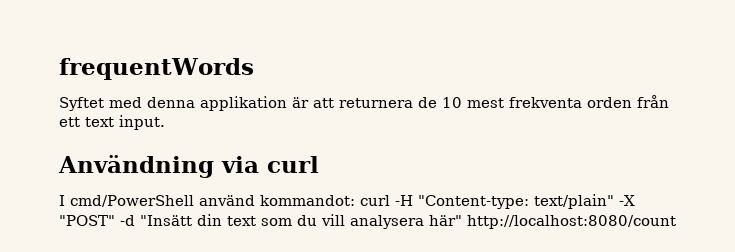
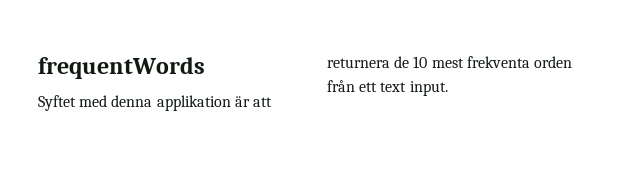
[58,155,319,178] [59,194,635,209] [59,214,676,229] // Användning via curl // I cmd/PowerShell använd kommandot: curl -H "Content-type: text/plain" -X "POST" -d "Insätt din text som du vill analysera här" http://localhost:8080/count -> (448, 88) none

